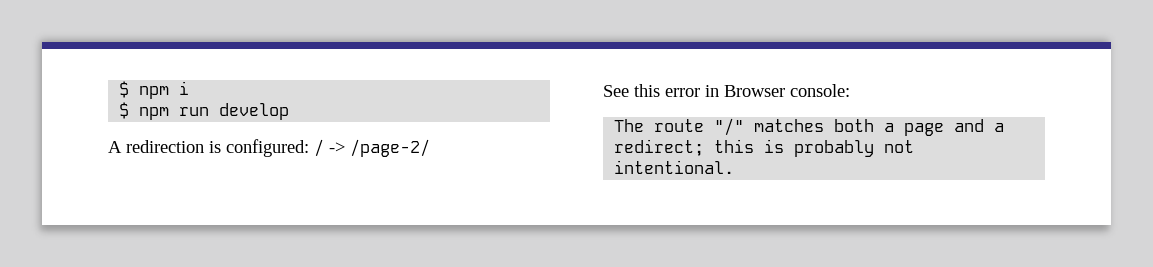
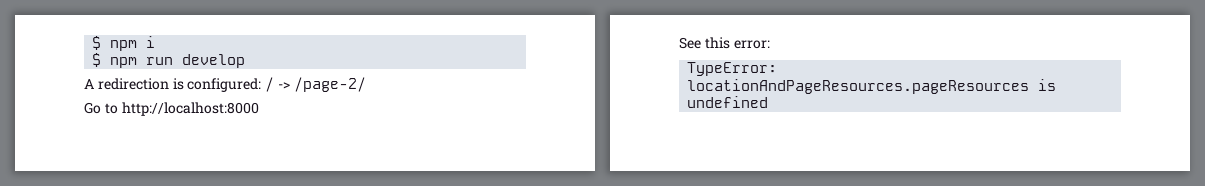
(430, 148) none -> [84,102,259,116] // Go to http://localhost:8000
[665,84,850,97] [614,118,1005,136] [614,139,915,157] [614,160,735,174] error in Browser console: // The route "/" matches both a page and a redirect; this is probably not intentional. -> [733,40,770,49] [687,62,778,76] [687,79,1057,94] [687,96,769,108] error: // TypeError: locationAndPageResources.pageResources is undefined

